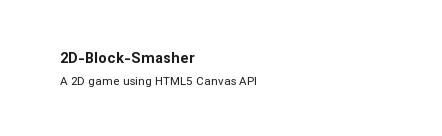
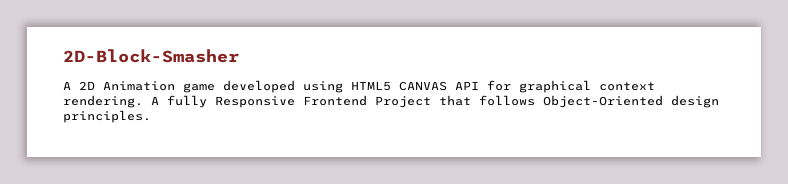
[88,77,257,87] game using HTML5 Canvas API -> [103,80,655,93] [63,95,719,108] [63,110,151,123] Animation game developed using HTML5 CANVAS API for graphical context rendering. A fully Responsive Frontend Project that follows Object-Oriented design principles.

